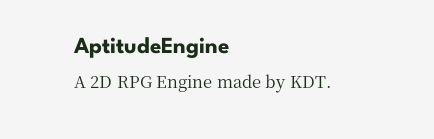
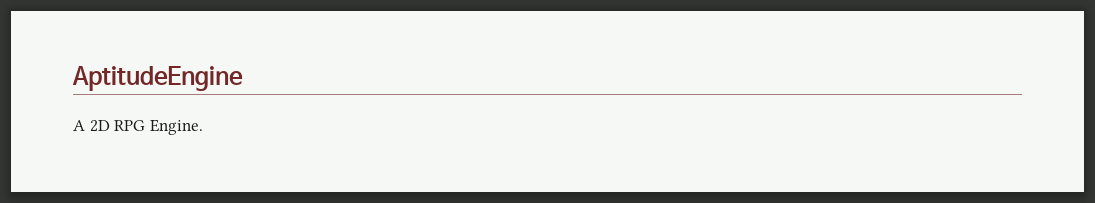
[156,74,331,93] Engine made by KDT. -> [149,119,203,135] Engine.

